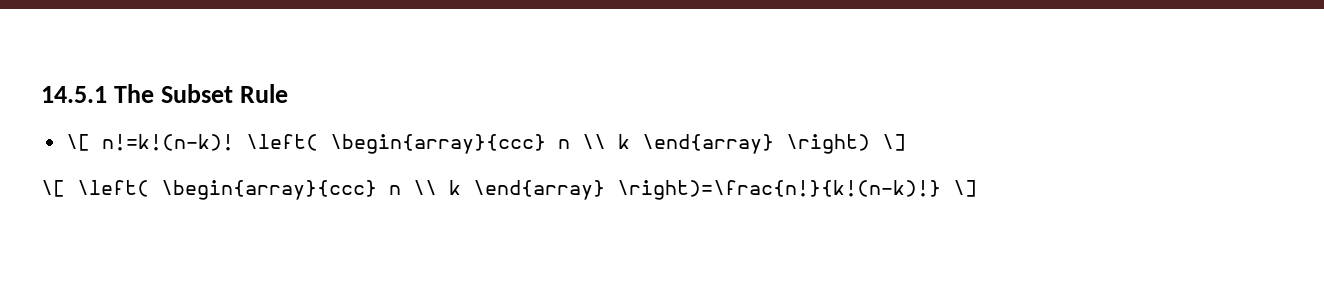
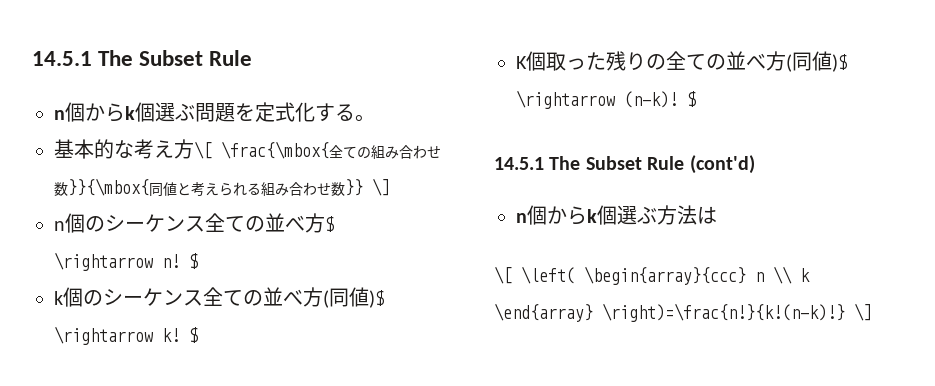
[66,134,907,154] \[ n!=k!(n-k)! \left( \begin{array}{ccc} n \\ k \end{array} \right) \] -> [54,102,375,122] [54,139,441,159] [54,178,390,197] [54,213,334,233] [54,252,198,271] [54,287,384,308] [54,326,198,345] [516,51,847,72] [516,90,696,109] [494,155,755,174] [516,205,717,225] n個からk個選ぶ問題を定式化する。 // 基本的な考え方\[ \frac{\mbox{全ての組み合わせ数}}{\mbox{同値と考えられる組み合わせ数}} \] // n個のシーケンス全ての並べ方$ \rightarrow n! $ // k個のシーケンス全ての並べ方(同値)$ \rightarrow k! $ // K個取った残りの全ての並べ方(同値)$ \rightarrow (n-k)! $ // 14.5.1 The Subset Rule (cont'd) // n個からk個選ぶ方法は

